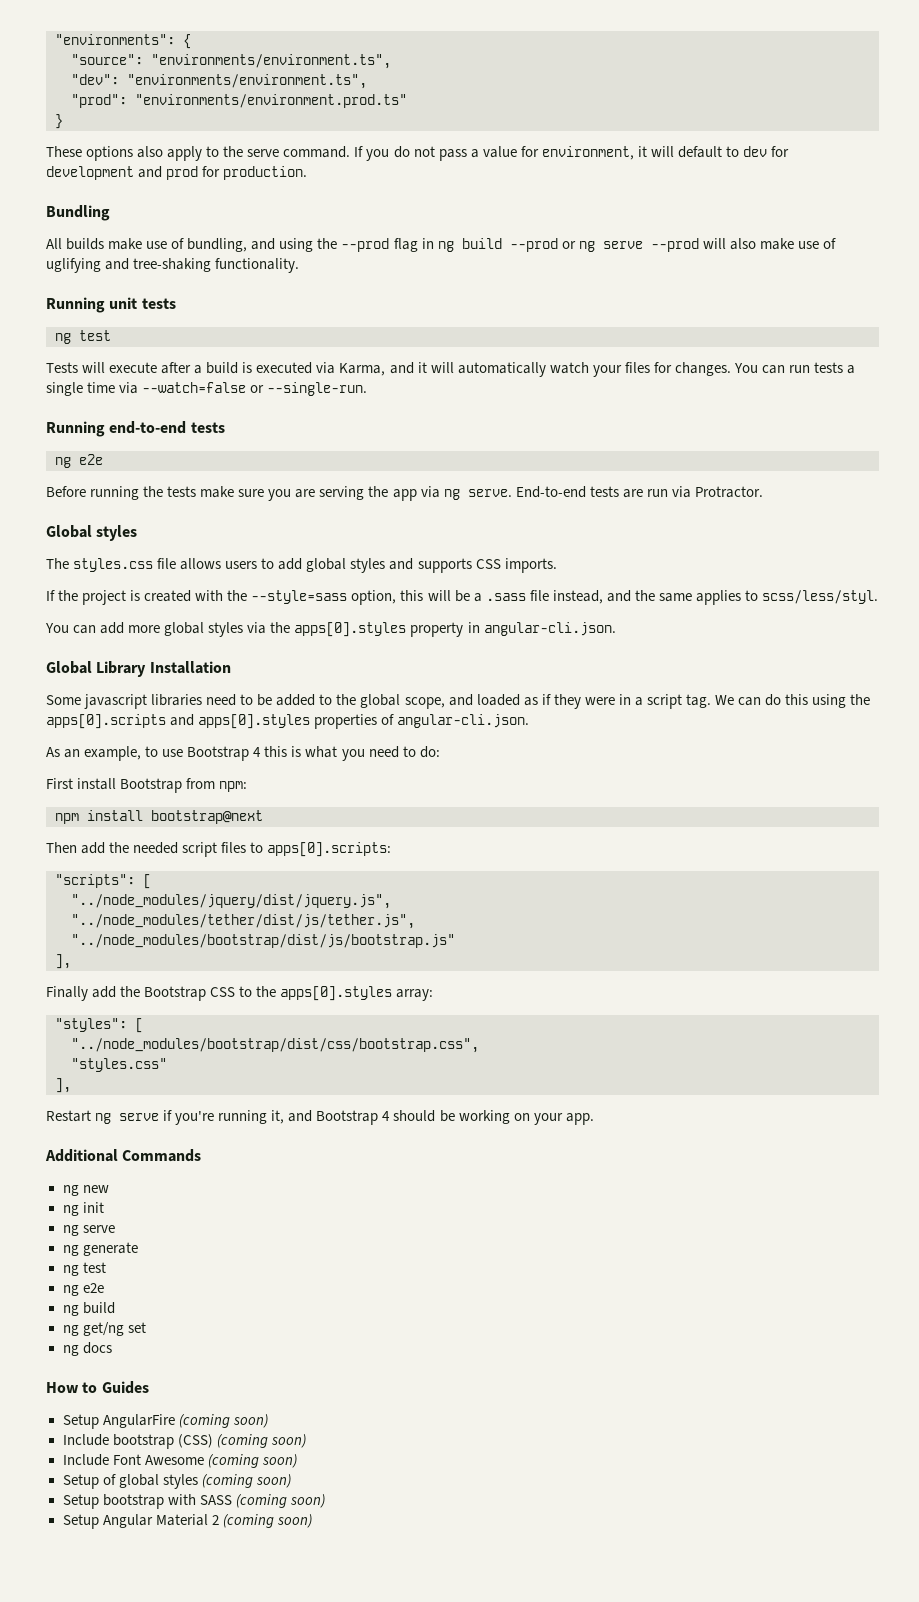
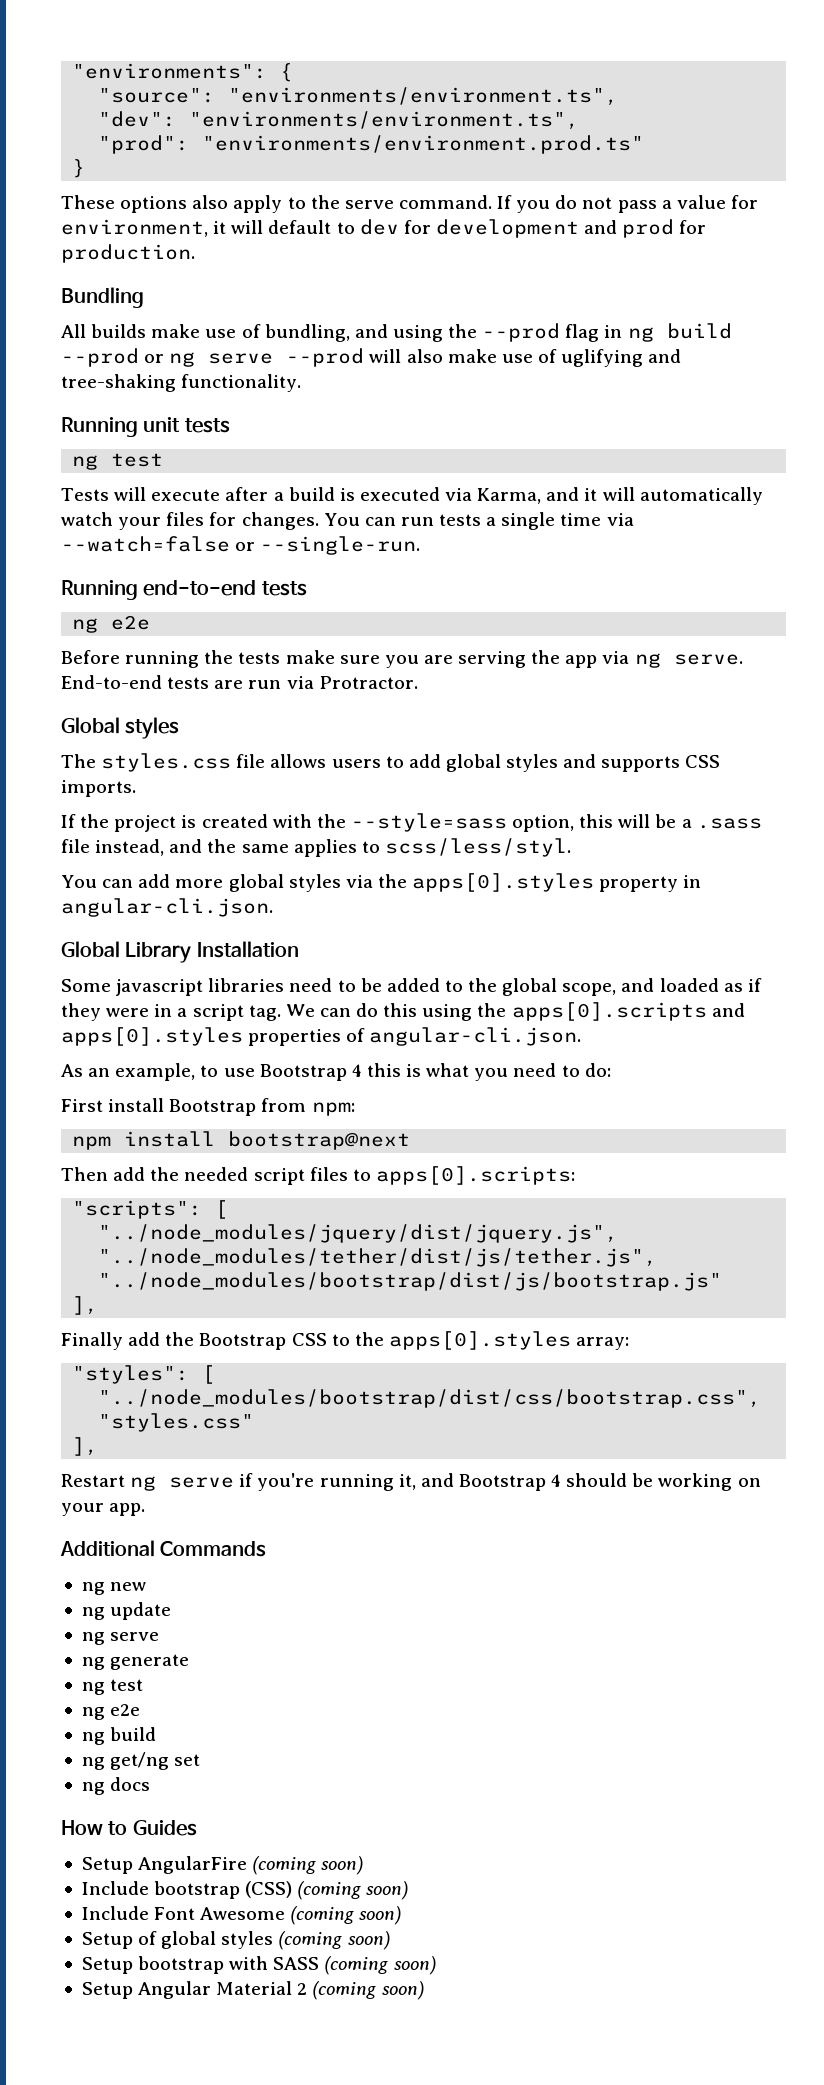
[82,1202,104,1213] init -> [110,1602,172,1620] update

